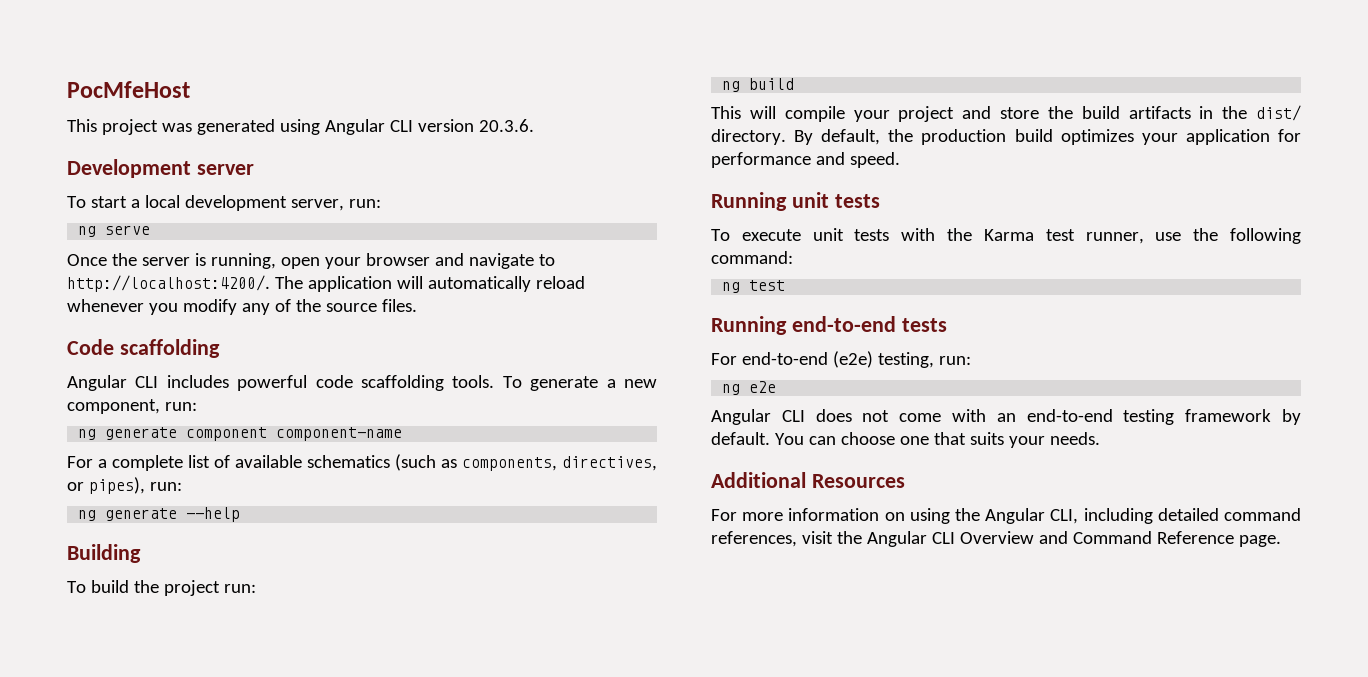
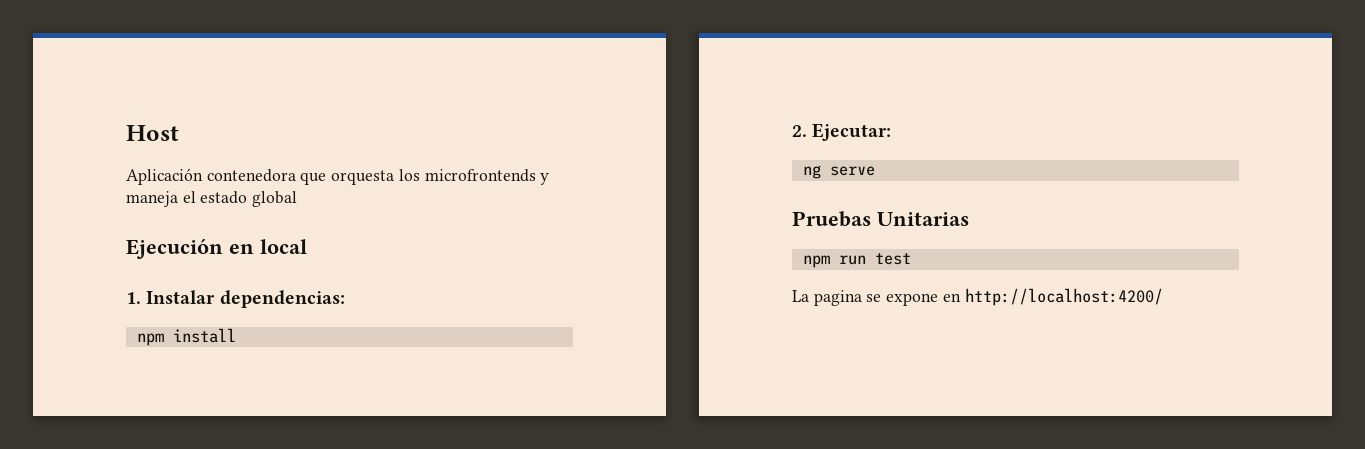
[67,81,190,98] [67,119,534,135] [67,159,254,178] [67,195,381,211] [78,225,151,237] [67,253,555,269] [67,275,585,292] [67,299,417,315] [67,339,220,358] [67,375,657,391] [67,399,197,414] [78,427,403,441] [67,454,657,471] [67,477,182,494] [78,507,241,522] [67,544,141,563] [67,580,256,596] [722,78,795,92] [711,105,1301,122] [711,129,1301,145] [711,152,900,168] [711,192,880,211] [711,228,1301,244] [711,251,793,264] [722,280,786,293] [711,316,947,335] [711,351,971,368] [722,381,777,395] [711,409,1301,425] [711,432,1100,448] [711,472,905,488] [711,508,1301,524] [711,531,1281,547] PocMfeHost // This project was generated using Angular CLI version 20.3.6. // Development server // To start a local development server, run: // ng serve // Once the server is running, open your browser and navigate to http://localhost:4200/. The application will automatically reload whenever you modify any of the source files. // Code scaffolding // Angular CLI includes powerful code scaffolding tools. To generate a new component, run: // ng generate component component-name // For a complete list of available schematics (such as components, directives, or pipes), run: // ng generate --help // Building // To build the project run: // ng build // This will compile your project and store the build artifacts in the dist/ directory. By default, the production build optimizes your application for performance and speed. // Running unit tests // To execute unit tests with the Karma test runner, use the following command: // ng test // Running end-to-end tests // For end-to-end (e2e) testing, run: // ng e2e // Angular CLI does not come with an end-to-end testing framework by default. You can choose one that suits your needs. // Additional Resources // For more information on using the Angular CLI, including detailed command references, visit the Angular CLI Overview and Command Reference page. -> [126,125,179,141] [126,168,550,185] [126,191,298,207] [126,238,307,259] [126,290,345,308] [136,328,236,346] [792,123,892,141] [802,165,875,179] [792,211,969,227] [802,253,911,268] [792,288,1163,306] Host // Aplicación contenedora que orquesta los microfrontends y maneja el estado global // Ejecución en local // 1. Instalar dependencias: // npm install // 2. Ejecutar: // ng serve // Pruebas Unitarias // npm run test // La pagina se expone en http://localhost:4200/

